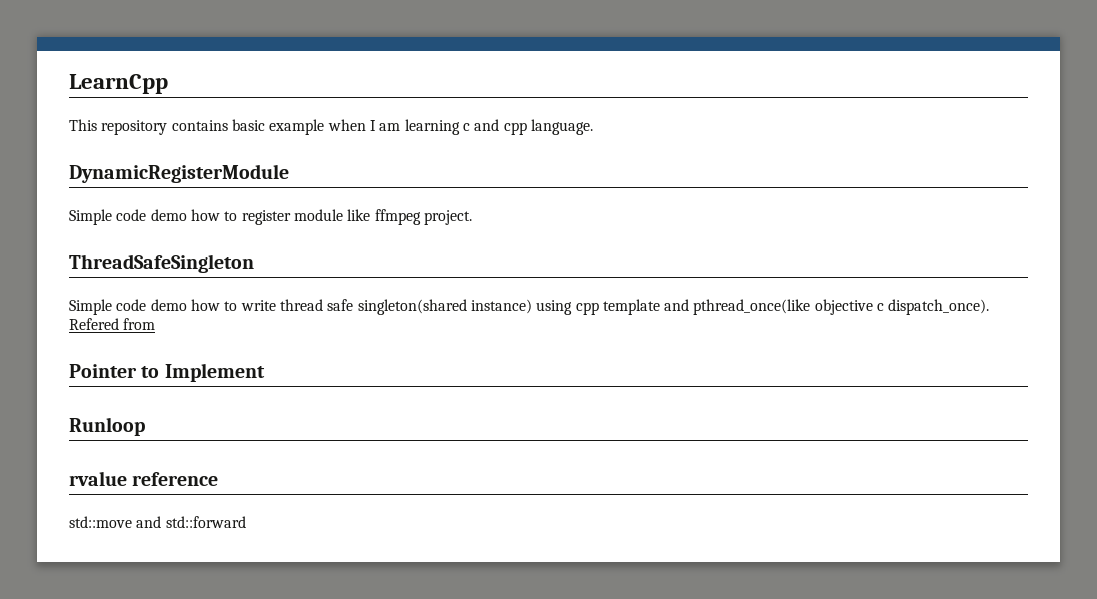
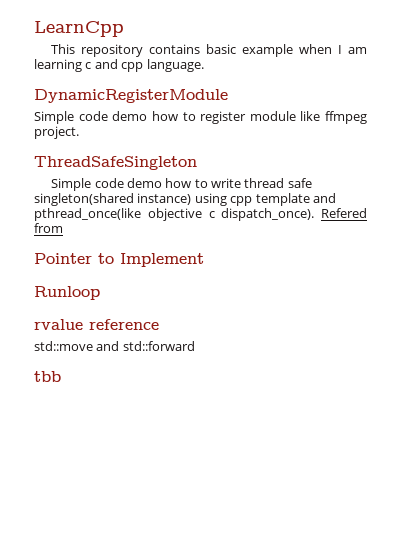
(246, 522) none -> [34,371,61,382] // tbb

